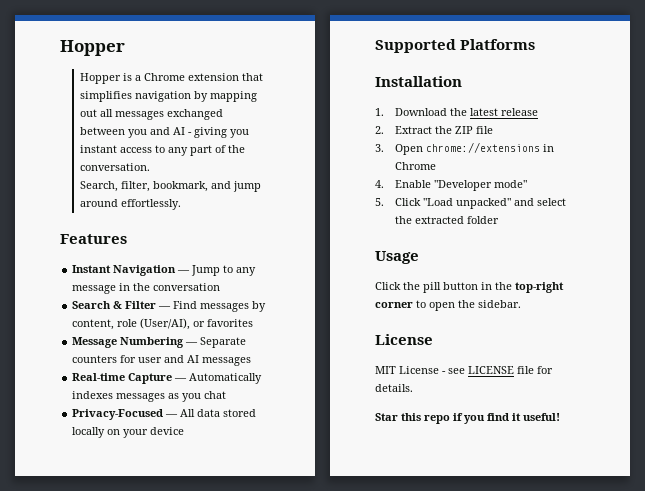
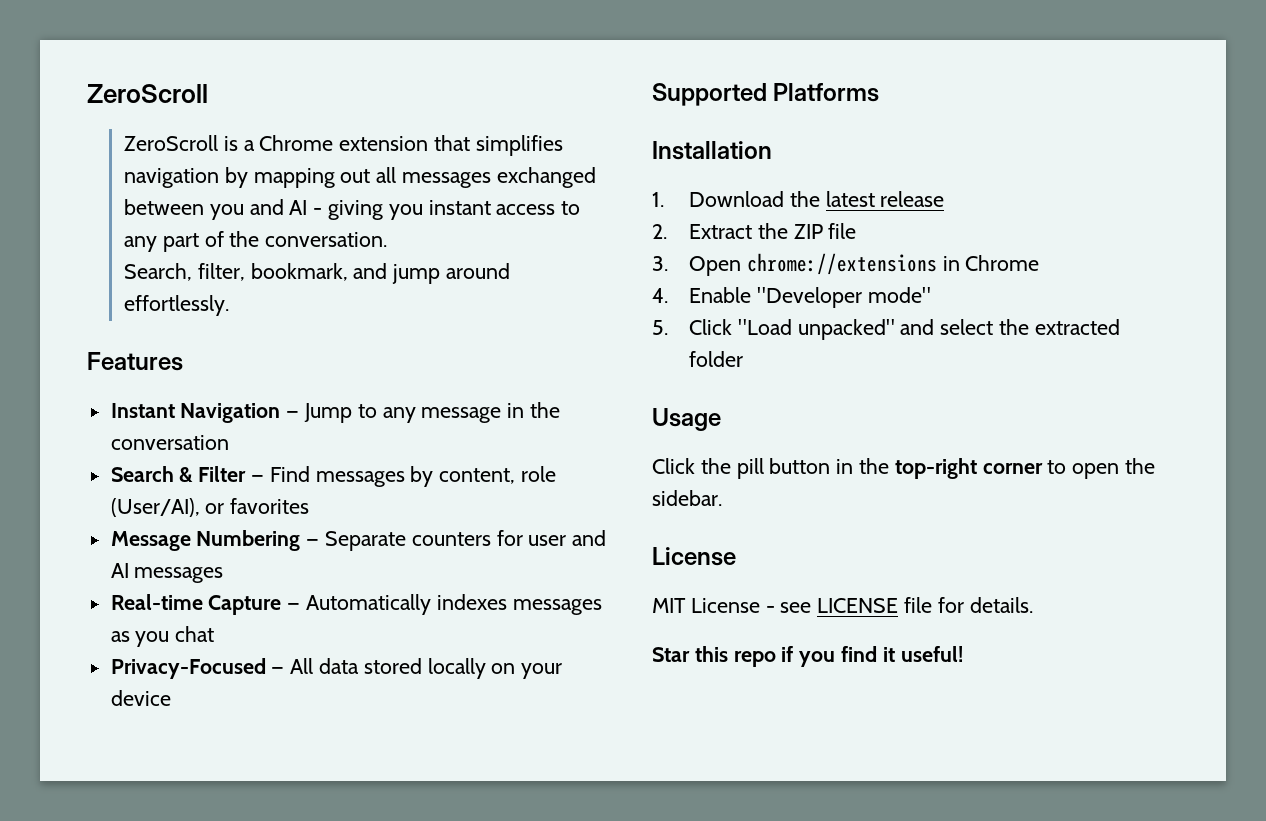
[60,40,125,56] [79,73,121,84] Hopper // Hopper -> [87,84,208,103] [124,135,219,151] ZeroScroll // ZeroScroll

